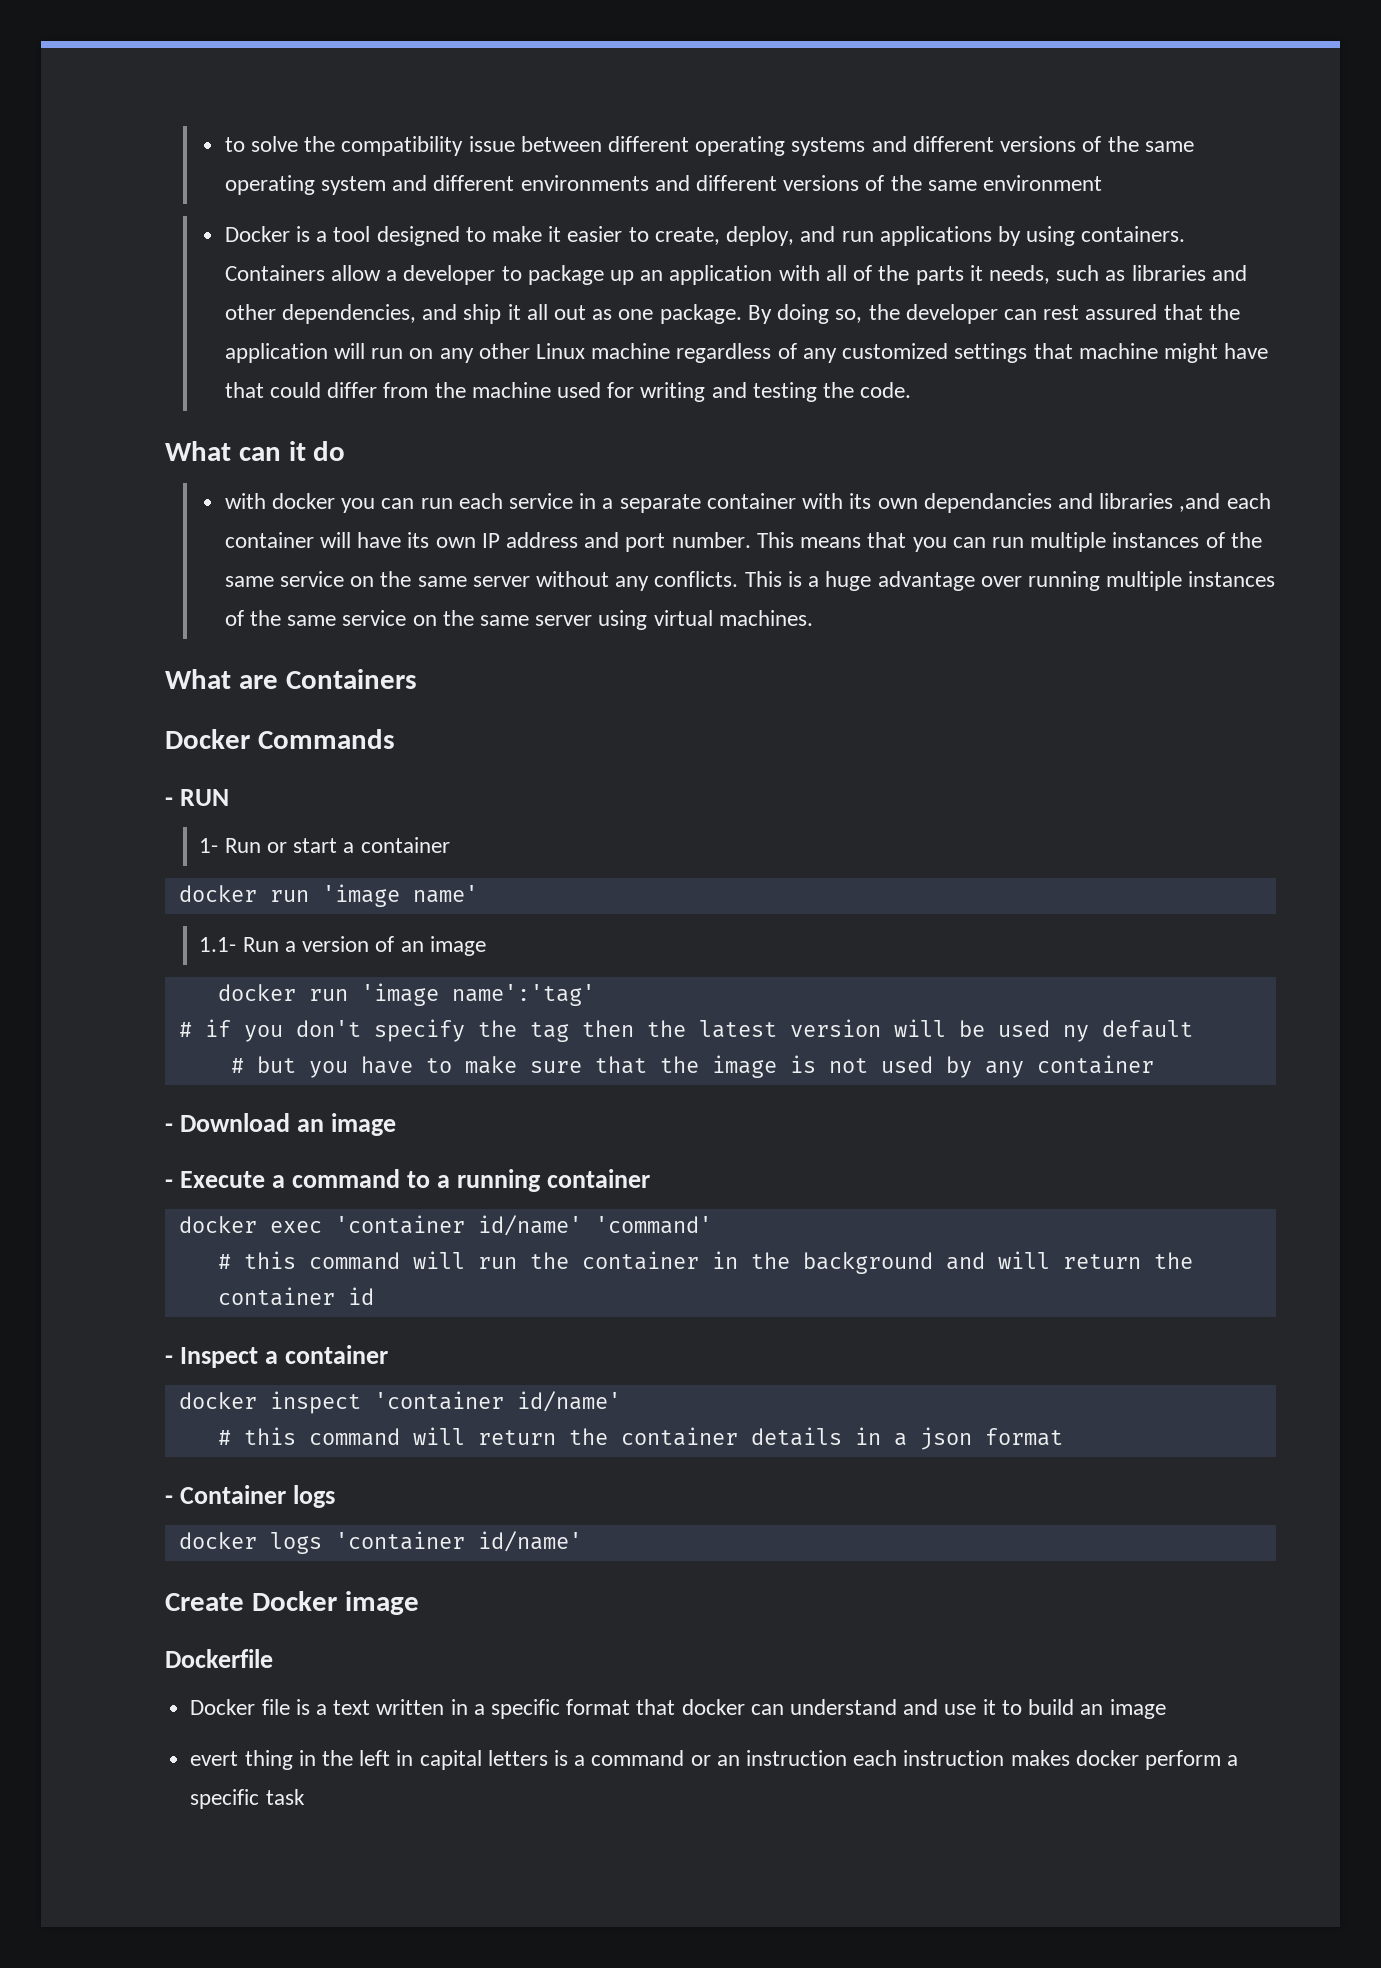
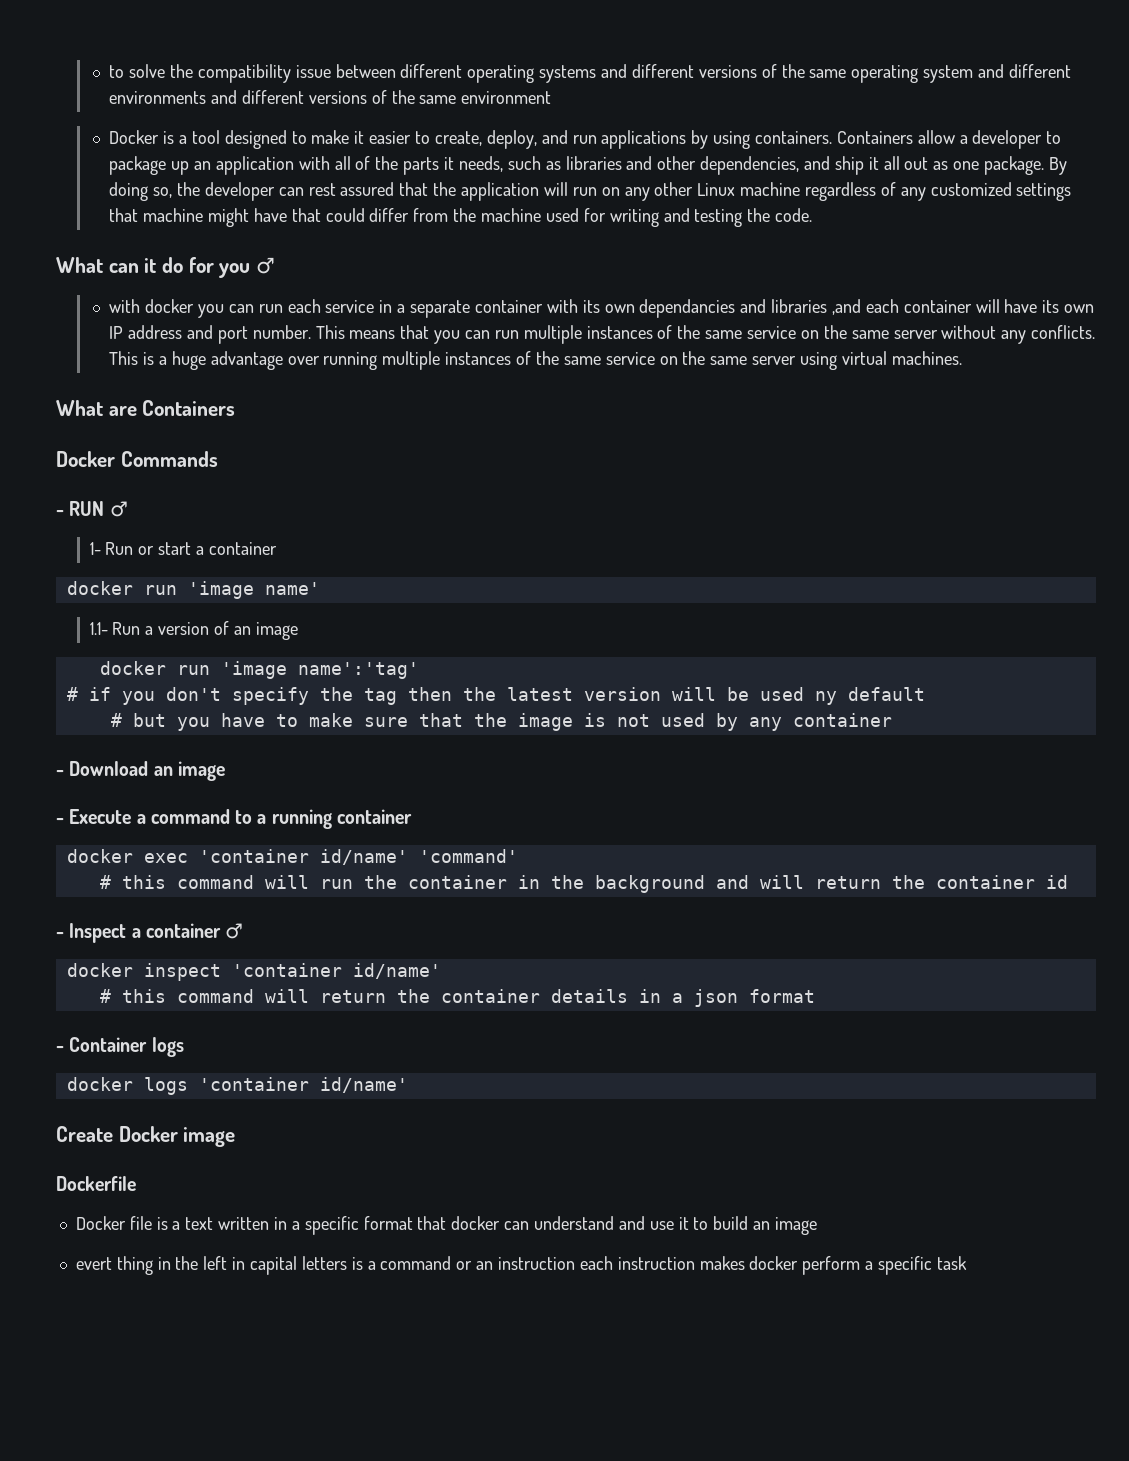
(346, 451) none -> [188,257,276,278] for you ♂
(230, 797) none -> [109,501,128,517] ♂
(389, 1354) none -> [225,923,244,939] ♂

